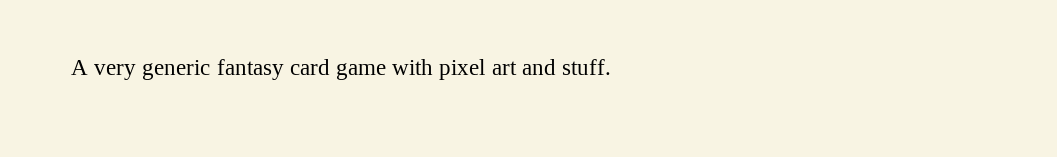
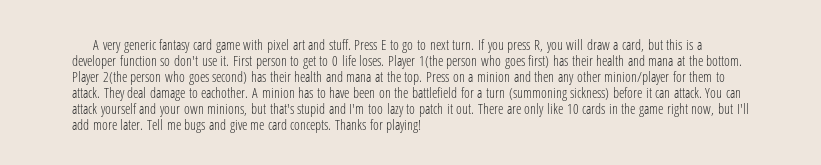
(612, 67) none -> [354,39,702,53] [72,55,743,69] [72,71,726,85] [72,87,742,101] [72,103,749,117] [72,119,422,133] Press E to go to next turn. If you press R, you will draw a card, but this is a developer function so don't use it. First person to get to 0 life loses. Player 1(the person who goes first) has their health and mana at the bottom. Player 2(the person who goes second) has their health and mana at the top. Press on a minion and then any other minion/player for them to attack. They deal damage to eachother. A minion has to have been on the battlefield for a turn (summoning sickness) before it can attack. You can attack yourself and your own minions, but that's stupid and I'm too lazy to patch it out. There are only like 10 cards in the game right now, but I'll add more later. Tell me bugs and give me card concepts. Thanks for playing!

